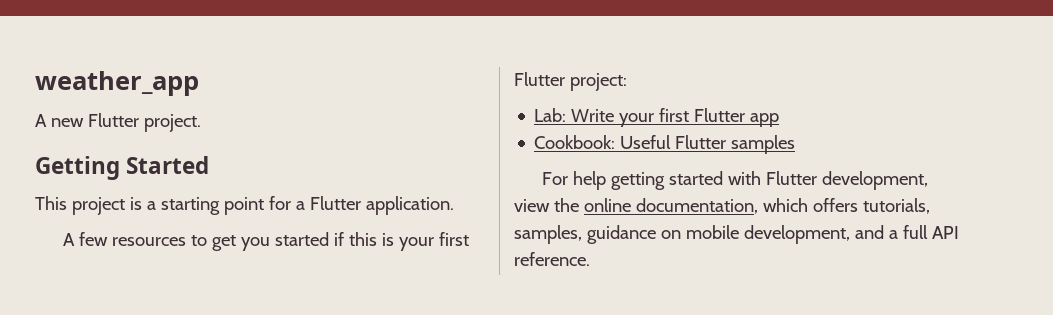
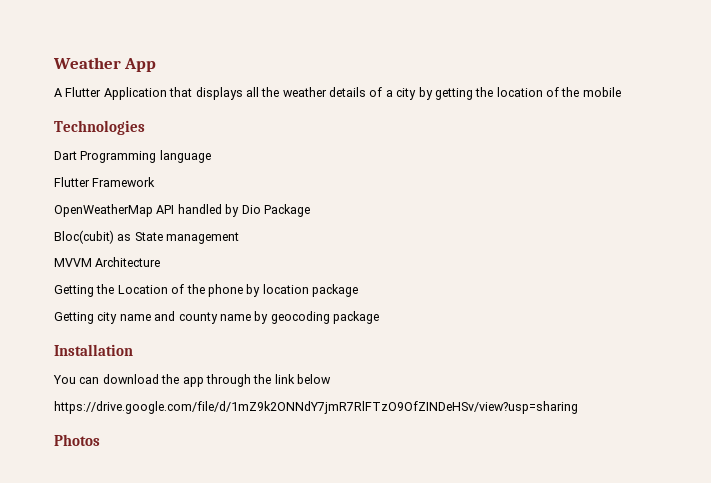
[35,71,199,96] [35,113,201,132] [35,156,210,180] [35,196,454,215] [63,232,470,251] [514,72,627,91] [534,108,780,127] [534,135,796,154] [542,171,929,190] [514,198,930,214] [514,225,959,244] [514,252,590,266] weather_app // A new Flutter project. // Getting Started // This project is a starting point for a Flutter application. // A few resources to get you started if this is your first Flutter project: // Lab: Write your first Flutter app // Cookbook: Useful Flutter samples // For help getting started with Flutter development, view the online documentation, which offers tutorials, samples, guidance on mobile development, and a full API reference. -> [53,57,157,72] [54,87,621,100] [54,120,145,135] [54,150,211,163] [54,177,156,187] [54,204,310,217] [54,230,240,244] [54,257,161,267] [54,284,358,297] [54,311,379,324] [54,344,133,356] [53,374,331,387] [54,401,578,414] [54,434,100,446] Weather App // A Flutter Application that displays all the weather details of a city by getting the location of the mobile // Technologies // Dart Programming language // Flutter Framework // OpenWeatherMap API handled by Dio Package // Bloc(cubit) as State management // MVVM Architecture // Getting the Location of the phone by location package // Getting city name and county name by geocoding package // Installation // You can download the app through the link below // https://drive.google.com/file/d/1mZ9k2ONNdY7jmR7RlFTzO9OfZINDeHSv/view?usp=sharing // Photos

